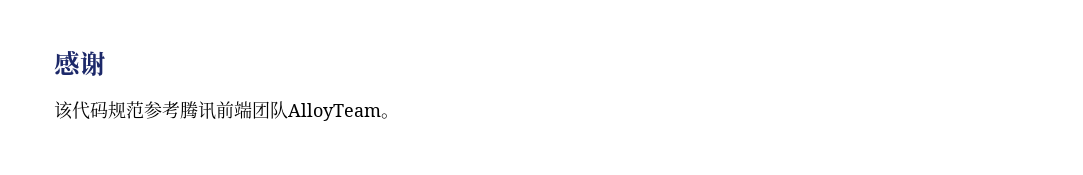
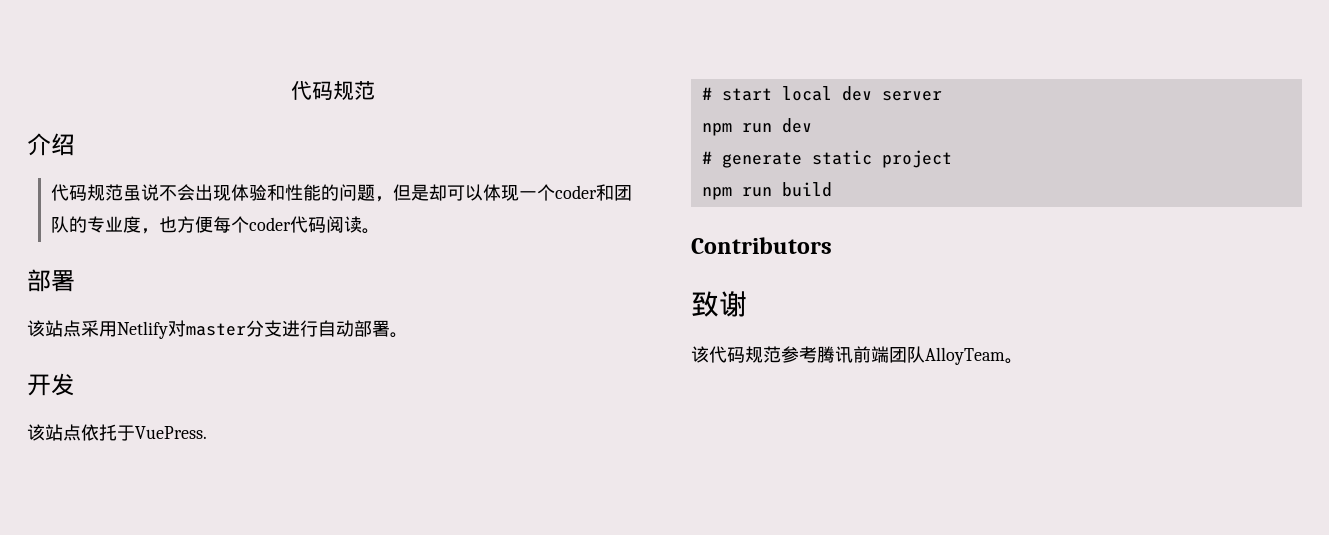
[54,50,82,76] 感 -> [290,81,375,100] [27,133,75,156] [50,184,632,202] [50,216,380,234] [27,269,75,292] [27,320,408,339] [27,373,75,396] [27,424,207,441] [701,86,942,101] [701,118,812,136] [701,150,952,168] [701,182,832,200] [691,237,832,254] [691,291,719,317] 代码规范 // 介绍 // 代码规范虽说不会出现体验和性能的问题，但是却可以体现一个coder和团队的专业度，也方便每个coder代码阅读。 // 部署 // 该站点采用Netlify对master分支进行自动部署。 // 开发 // 该站点依托于VuePress. // # start local dev server // npm run dev // # generate static project // npm run build // Contributors // 致

